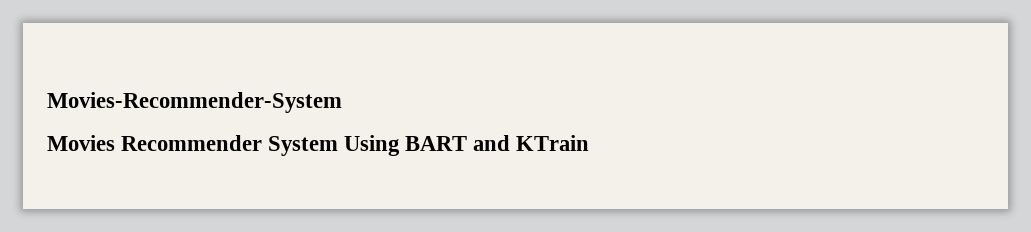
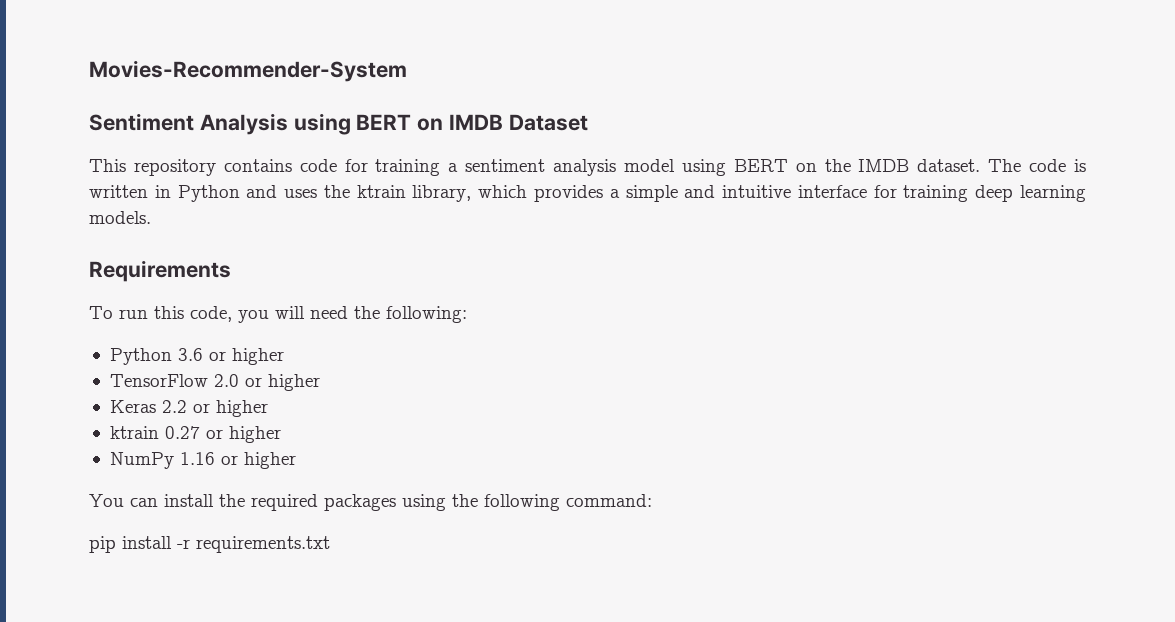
[47,135,590,156] Movies Recommender System Using BART and KTrain -> [89,113,588,135] [89,159,1087,176] [89,185,1087,202] [89,211,151,224] [89,260,231,282] [89,306,467,323] [109,348,284,365] [109,374,320,391] [109,400,268,417] [109,426,281,443] [109,452,296,469] [89,494,652,511] [89,536,330,553] Sentiment Analysis using BERT on IMDB Dataset // This repository contains code for training a sentiment analysis model using BERT on the IMDB dataset. The code is written in Python and uses the ktrain library, which provides a simple and intuitive interface for training deep learning models. // Requirements // To run this code, you will need the following: // Python 3.6 or higher // TensorFlow 2.0 or higher // Keras 2.2 or higher // ktrain 0.27 or higher // NumPy 1.16 or higher // You can install the required packages using the following command: // pip install -r requirements.txt

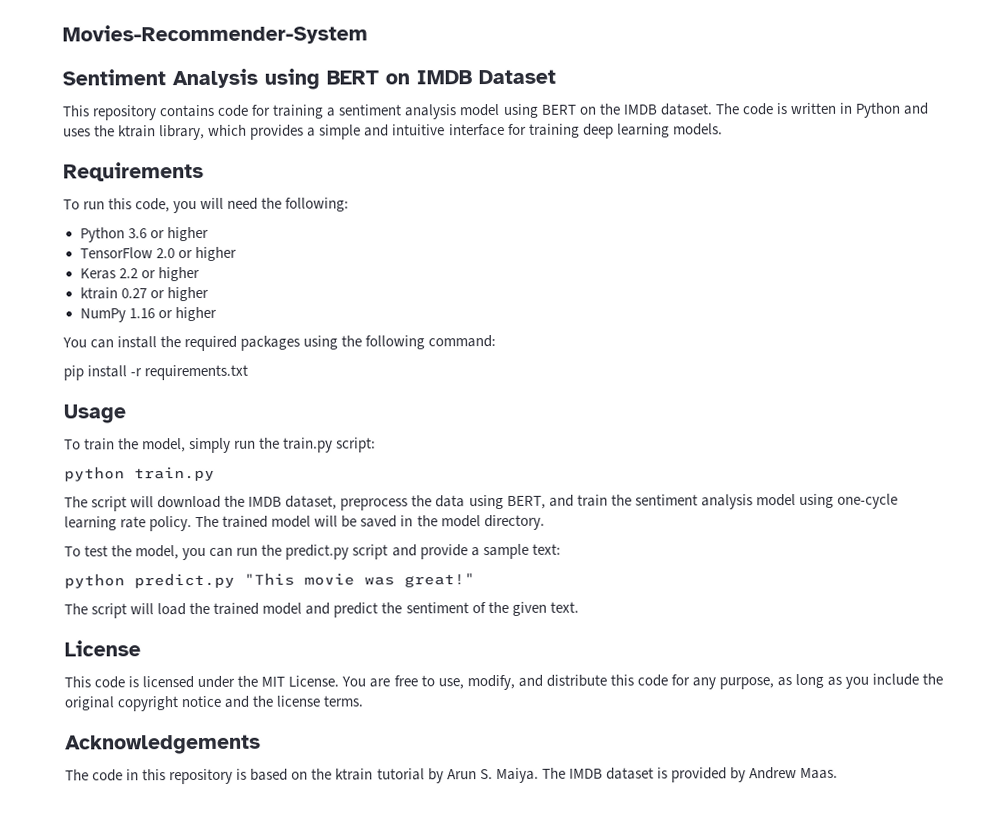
(330, 544) none -> [63,404,127,424] [64,437,377,454] [64,466,215,482] [64,493,898,512] [64,514,545,532] [64,543,561,561] [64,572,475,589] [64,601,579,619] [64,640,141,657] [64,673,944,691] [64,695,364,712] [65,734,261,755] [65,767,839,785] // Usage // To train the model, simply run the train.py script: // python train.py // The script will download the IMDB dataset, preprocess the data using BERT, and train the sentiment analysis model using one-cycle learning rate policy. The trained model will be saved in the model directory. // To test the model, you can run the predict.py script and provide a sample text: // python predict.py "This movie was great!" // The script will load the trained model and predict the sentiment of the given text. // License // This code is licensed under the MIT License. You are free to use, modify, and distribute this code for any purpose, as long as you include the original copyright notice and the license terms. // Acknowledgements // The code in this repository is based on the ktrain tutorial by Arun S. Maiya. The IMDB dataset is provided by Andrew Maas.

